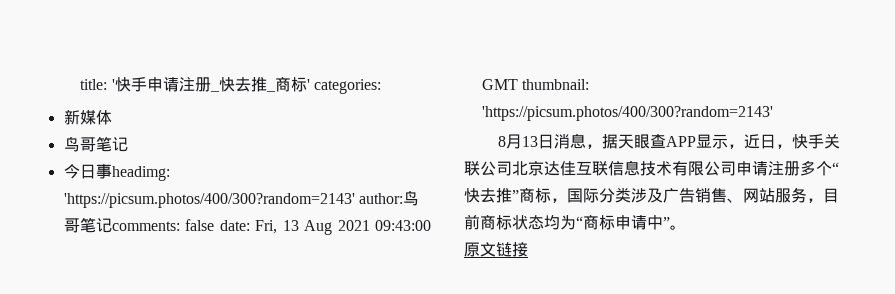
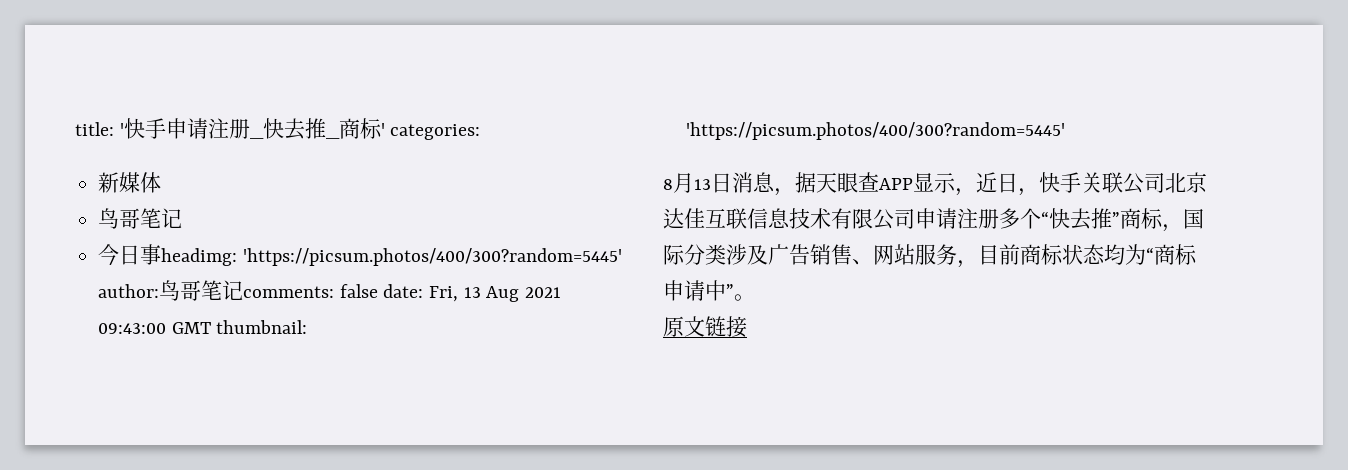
[63,193,355,208] 'https://picsum.photos/400/300?random=2143' -> [242,248,622,266] 'https://picsum.photos/400/300?random=5445'
[481,106,773,121] 'https://picsum.photos/400/300?random=2143' -> [686,122,1066,140] 'https://picsum.photos/400/300?random=5445'

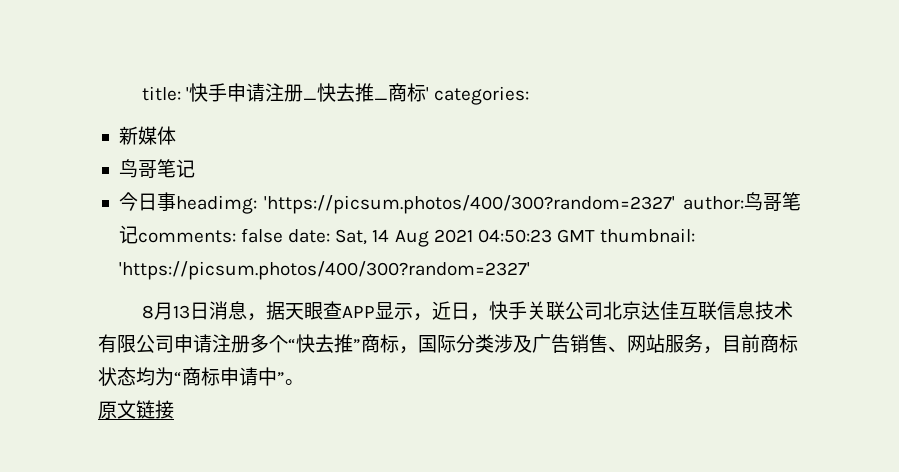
[242,248,622,266] 'https://picsum.photos/400/300?random=5445' -> [264,195,676,214] 'https://picsum.photos/400/300?random=2327'
[429,286,481,302] Fri, 13 -> [335,229,390,245] Sat, 14
[98,323,167,334] 09:43:00 -> [477,229,552,243] 04:50:23
[686,122,1066,140] 'https://picsum.photos/400/300?random=5445' -> [118,261,530,280] 'https://picsum.photos/400/300?random=2327'

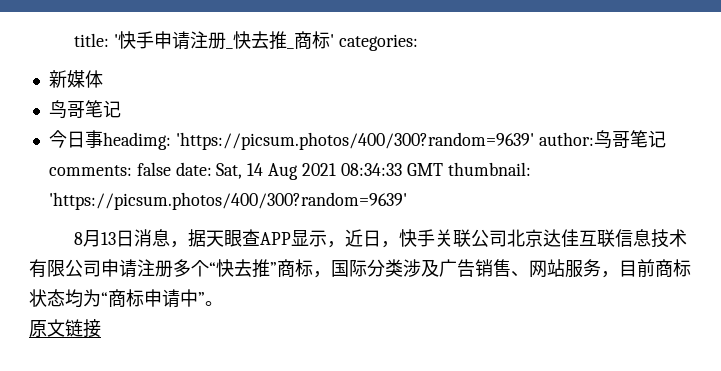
[264,195,676,214] 'https://picsum.photos/400/300?random=2327' -> [175,132,534,150] 'https://picsum.photos/400/300?random=9639'
[477,229,552,243] 04:50:23 -> [340,163,402,176] 08:34:33
[118,261,530,280] 'https://picsum.photos/400/300?random=2327' -> [48,192,407,210] 'https://picsum.photos/400/300?random=9639'

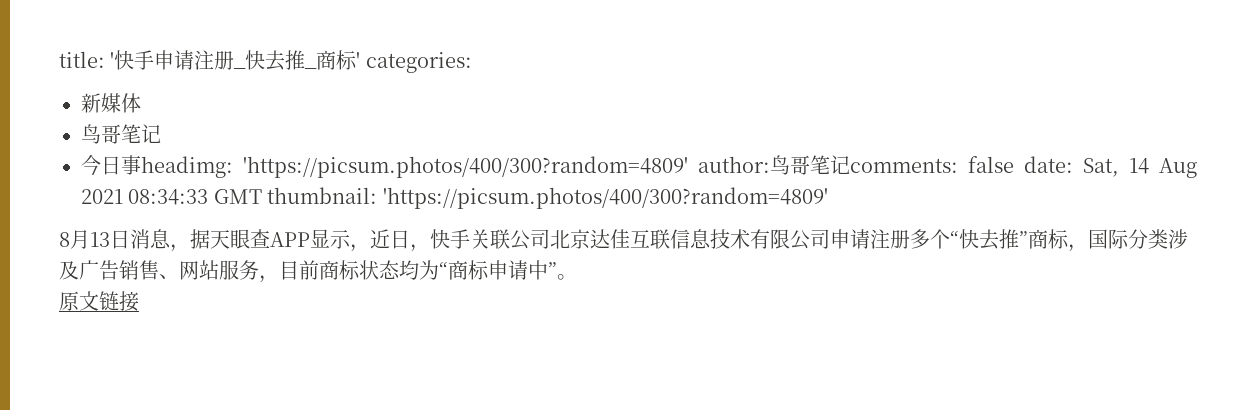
[175,132,534,150] 'https://picsum.photos/400/300?random=9639' -> [243,156,688,178] 'https://picsum.photos/400/300?random=4809'
[48,192,407,210] 'https://picsum.photos/400/300?random=9639' -> [382,187,828,209] 'https://picsum.photos/400/300?random=4809'

